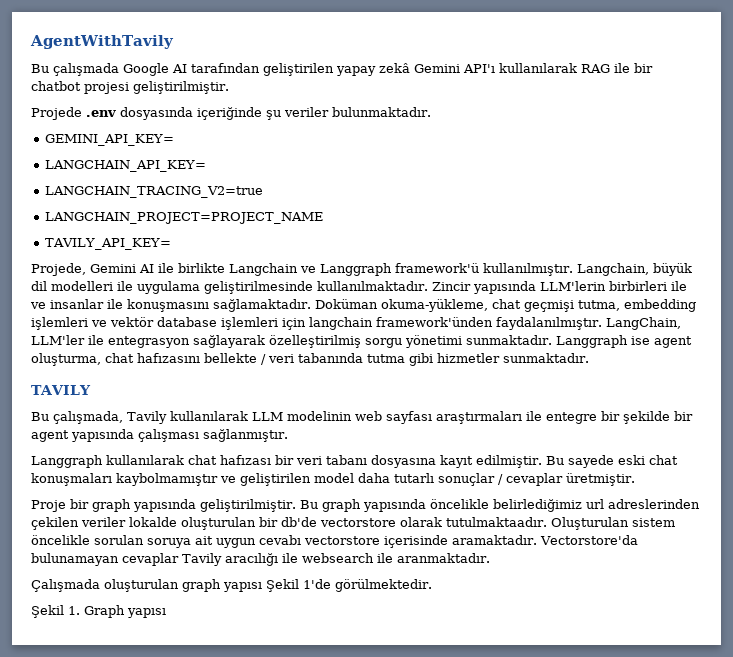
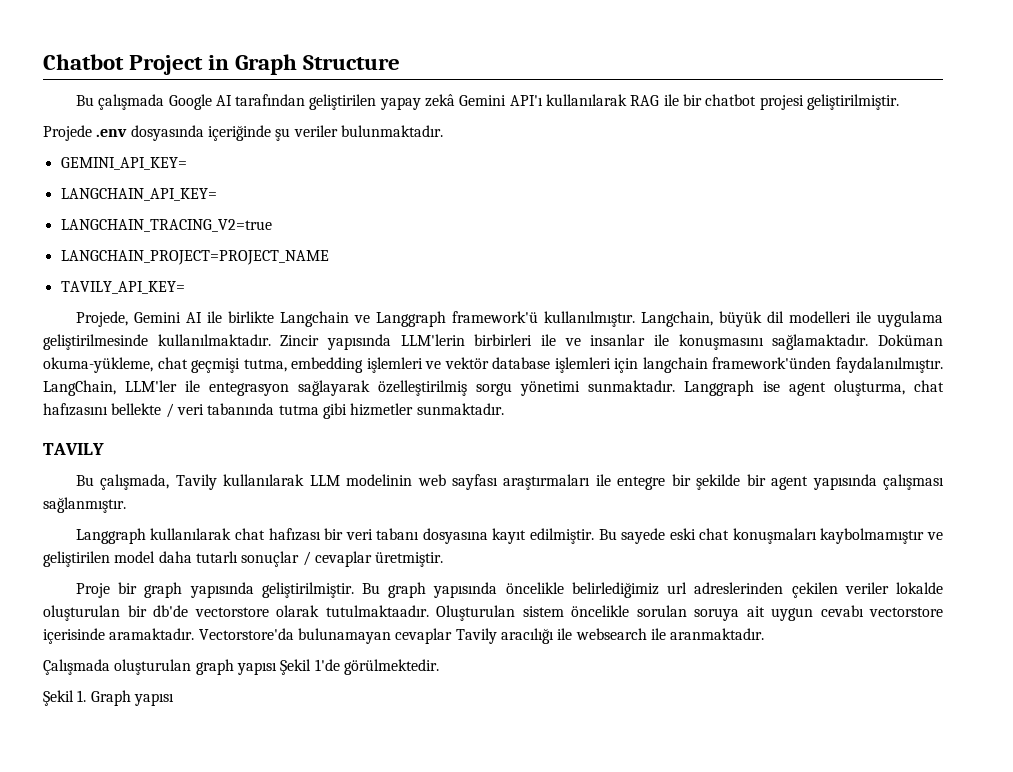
[30,35,174,49] AgentWithTavily -> [43,54,401,75] Chatbot Project in Graph Structure

